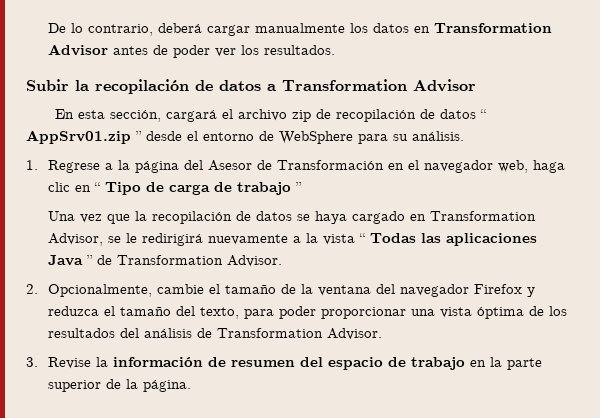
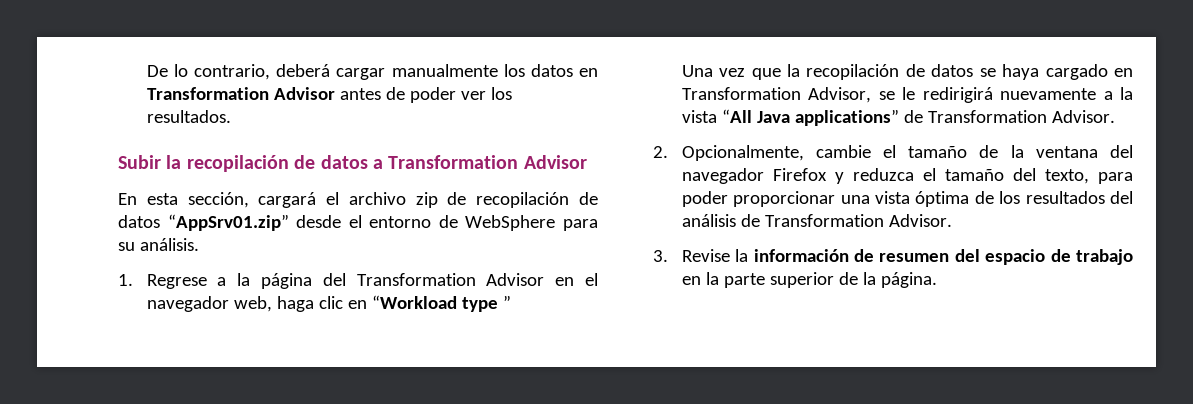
[479,109,486,119] [26,130,142,144] “ AppSrv01.zip ” -> [167,214,289,231] “AppSrv01.zip”
[207,160,384,171] Asesor de Transformación -> [356,273,545,286] Transformation Advisor
[93,182,291,195] “ Tipo de carga de trabajo -> [371,295,498,312] “Workload type
[358,233,537,246] [47,255,93,266] “ Todas las aplicaciones Java ” -> [721,109,899,126] “All Java applications”

